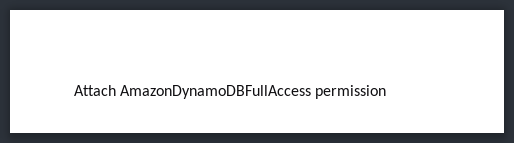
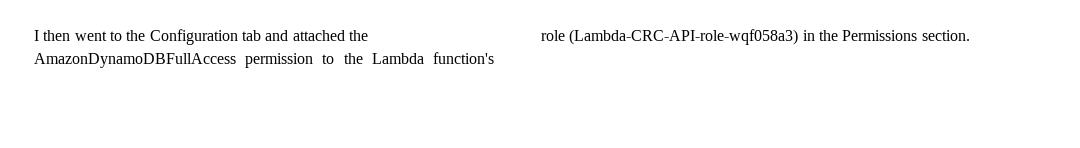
[74,85,387,99] Attach AmazonDynamoDBFullAccess permission -> [34,29,368,45] [34,52,494,68] [541,29,970,45] I then went to the Configuration tab and attached the AmazonDynamoDBFullAccess permission to the Lambda function's role (Lambda-CRC-API-role-wqf058a3) in the Permissions section.

